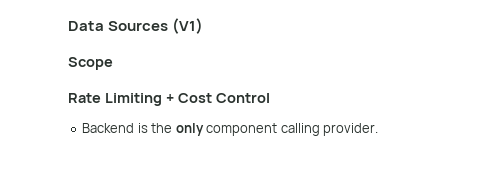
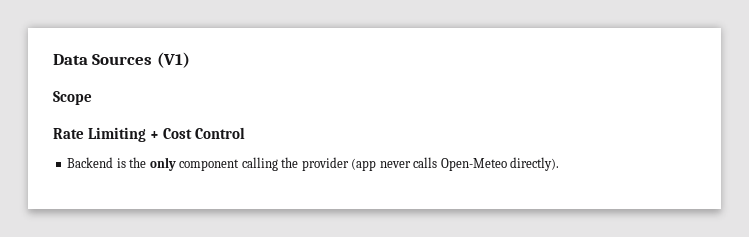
[323,123,379,136] provider. -> [281,157,560,171] the provider (app never calls Open-Meteo directly).

